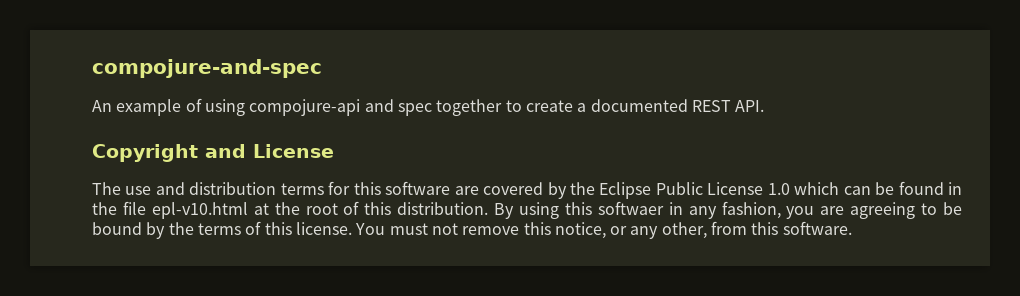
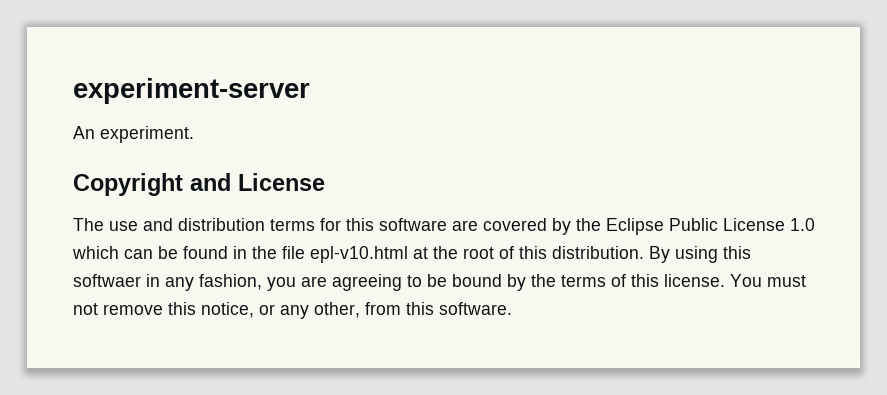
[92,59,322,78] compojure-and-spec -> [73,78,310,104] experiment-server
[116,98,765,116] example of using compojure-api and spec together to create a documented REST API. -> [100,126,194,143] experiment.

